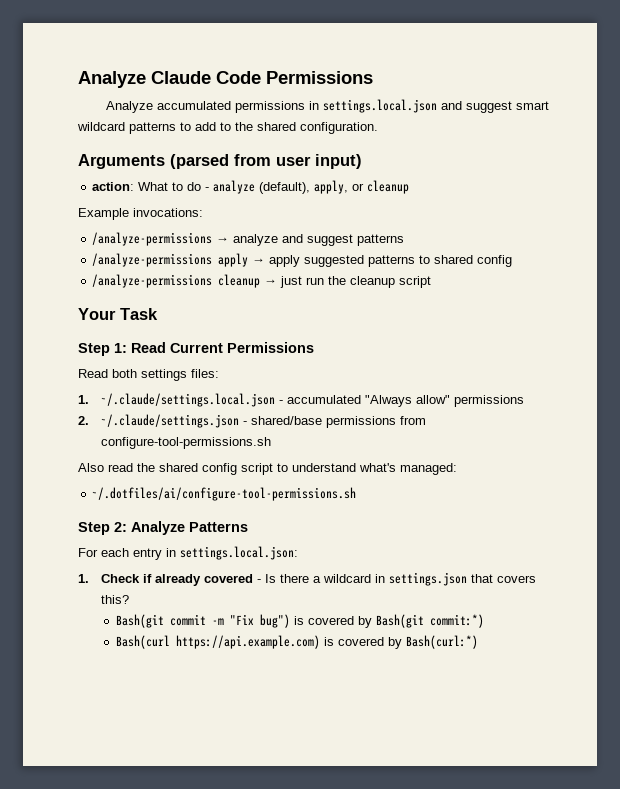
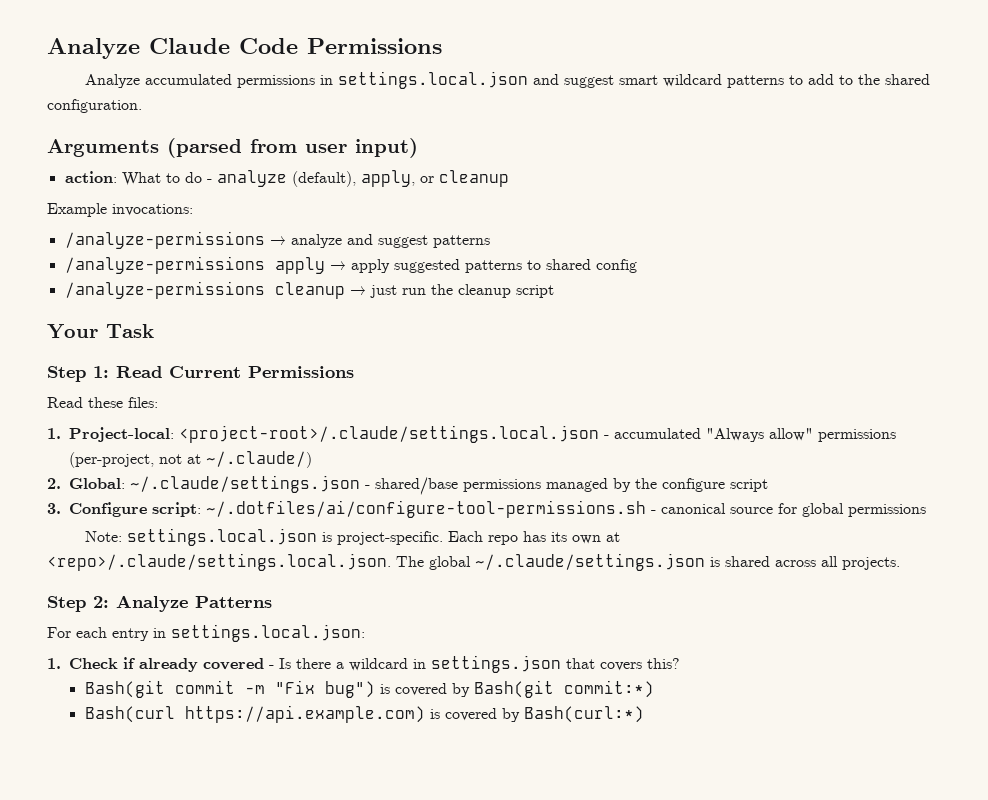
[112,369,187,381] both settings -> [88,397,123,408] these
[101,393,276,407] ~/.claude/settings.local.json -> [69,425,599,443] Project-local: <project-root>/.claude/settings.local.json
(525, 401) none -> [69,451,312,468] (per-project, not at ~/.claude/)
(89, 420) none -> [69,478,125,489] Global:
[400,416,427,425] [101,437,272,449] [78,463,457,475] [92,487,357,501] from configure-tool-permissions.sh // Also read the shared config script to understand what's managed: // ~/.dotfiles/ai/configure-tool-permissions.sh -> [546,478,768,492] [47,500,926,518] [84,528,620,546] [47,553,900,571] managed by the configure script // 3. Configure script: ~/.dotfiles/ai/configure-tool-permissions.sh - canonical source for global permissions // Note: settings.local.json is project-specific. Each repo has its own at <repo>/.claude/settings.local.json. The global ~/.claude/settings.json is shared across all projects.

